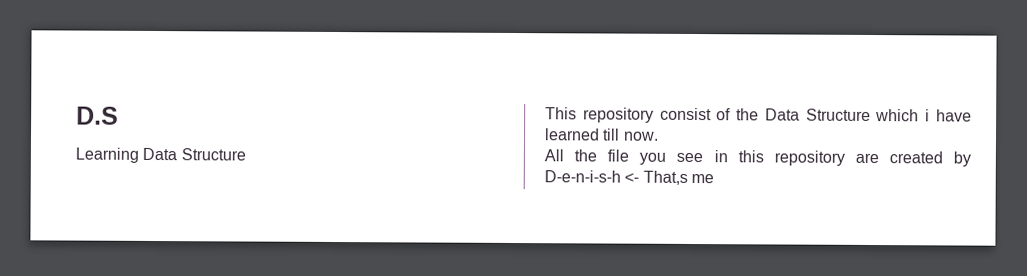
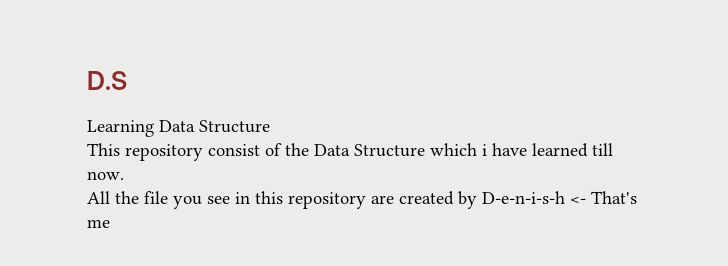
[642,170,688,185] That,s -> [591,191,637,204] That's

